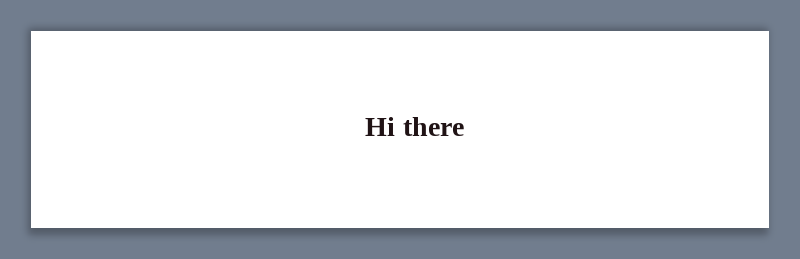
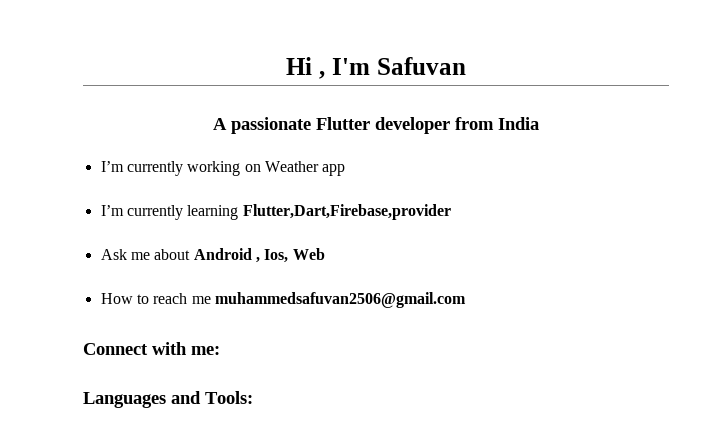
[402,117,464,136] there -> [319,57,466,79] [213,117,539,134] [100,161,346,176] [100,204,451,220] [100,248,325,263] [100,292,466,308] [83,342,220,355] [83,391,253,408] , I'm Safuvan // A passionate Flutter developer from India // I’m currently working on Weather app // I’m currently learning Flutter,Dart,Firebase,provider // Ask me about Android , Ios, Web // How to reach me muhammedsafuvan2506@gmail.com // Connect with me: // Languages and Tools:

